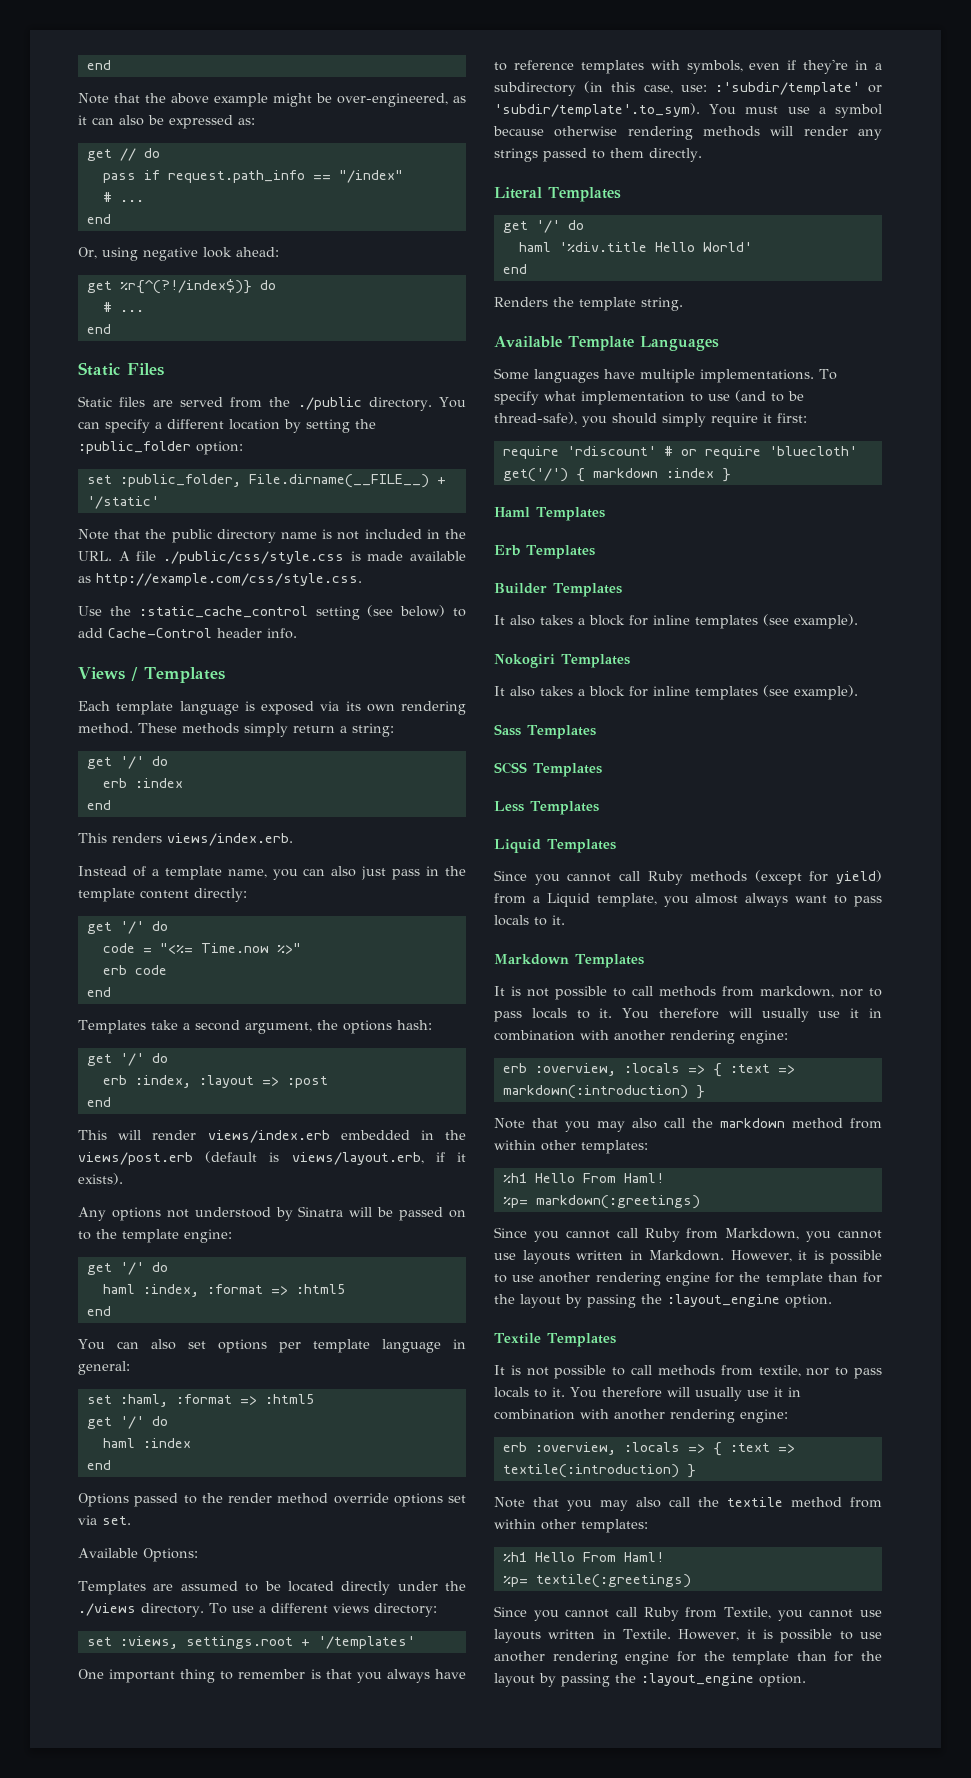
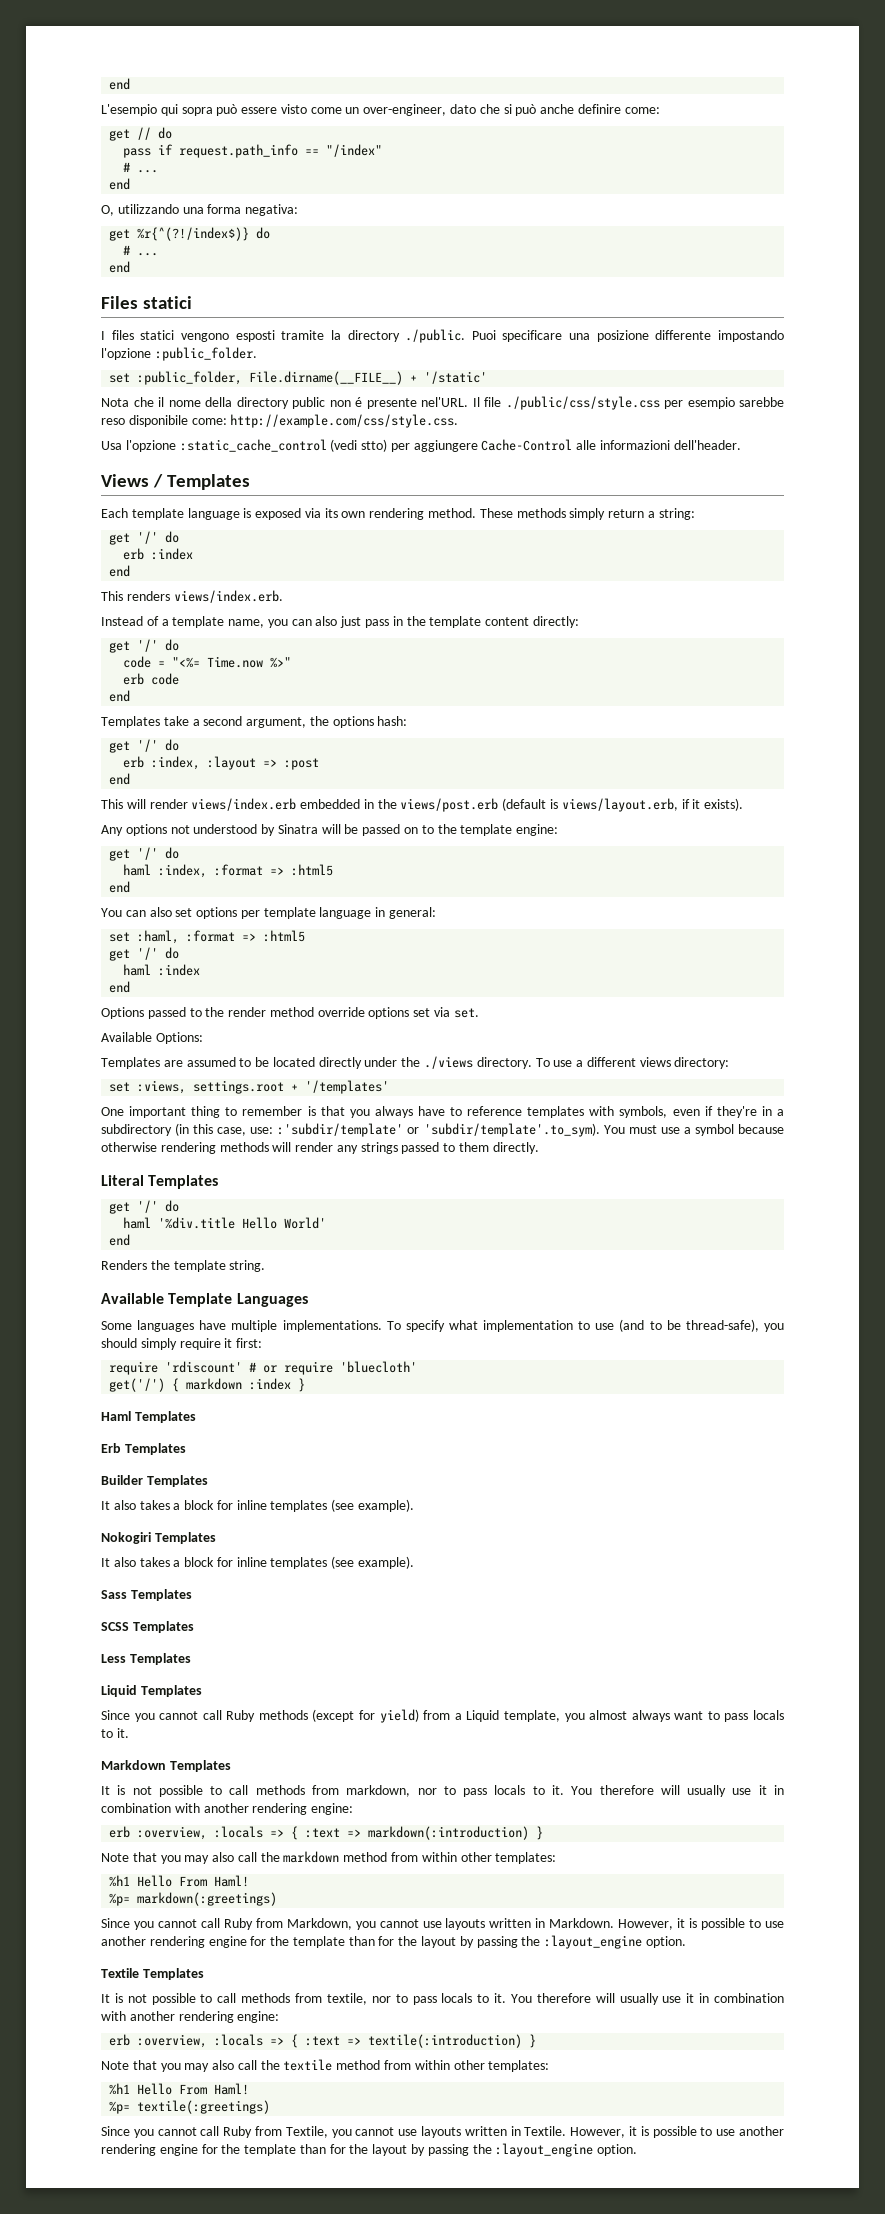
[86,60,111,70] [78,93,466,107] [78,115,255,129] end // Note that the above example might be over-engineered, as it can also be expressed as: -> [109,78,131,90] [101,104,660,116] end // L'esempio qui sopra può essere visto come un over-engineer, dato che si può anche definire come:
[78,247,279,261] Or, using negative look ahead: -> [101,204,299,216] O, utilizzando una forma negativa:
[78,362,120,376] Static -> (131, 267) none
[78,396,467,411] [78,419,376,433] [78,441,243,455] // Static files are served from the ./public directory. You can specify a different location by setting the :public_folder option: -> [143,296,193,309] [101,329,784,343] [101,347,257,361] statici // I files statici vengono esposti tramite la directory ./public. Puoi specificare una posizione differente impostando l'opzione :public_folder.
[78,529,466,543] [78,551,467,564] [78,573,362,586] [78,605,466,620] [78,628,297,639] Note that the public directory name is not included in the URL. A file ./public/css/style.css is made available as http://example.com/css/style.css. // Use the :static_cache_control setting (see below) to add Cache-Control header info. -> [101,396,784,410] [101,414,459,428] [101,439,741,452] Nota che il nome della directory public non é presente nel'URL. Il file ./public/css/style.css per esempio sarebbe reso disponibile come: http://example.com/css/style.css. // Usa l'opzione :static_cache_control (vedi stto) per aggiungere Cache-Control alle informazioni dell'header.

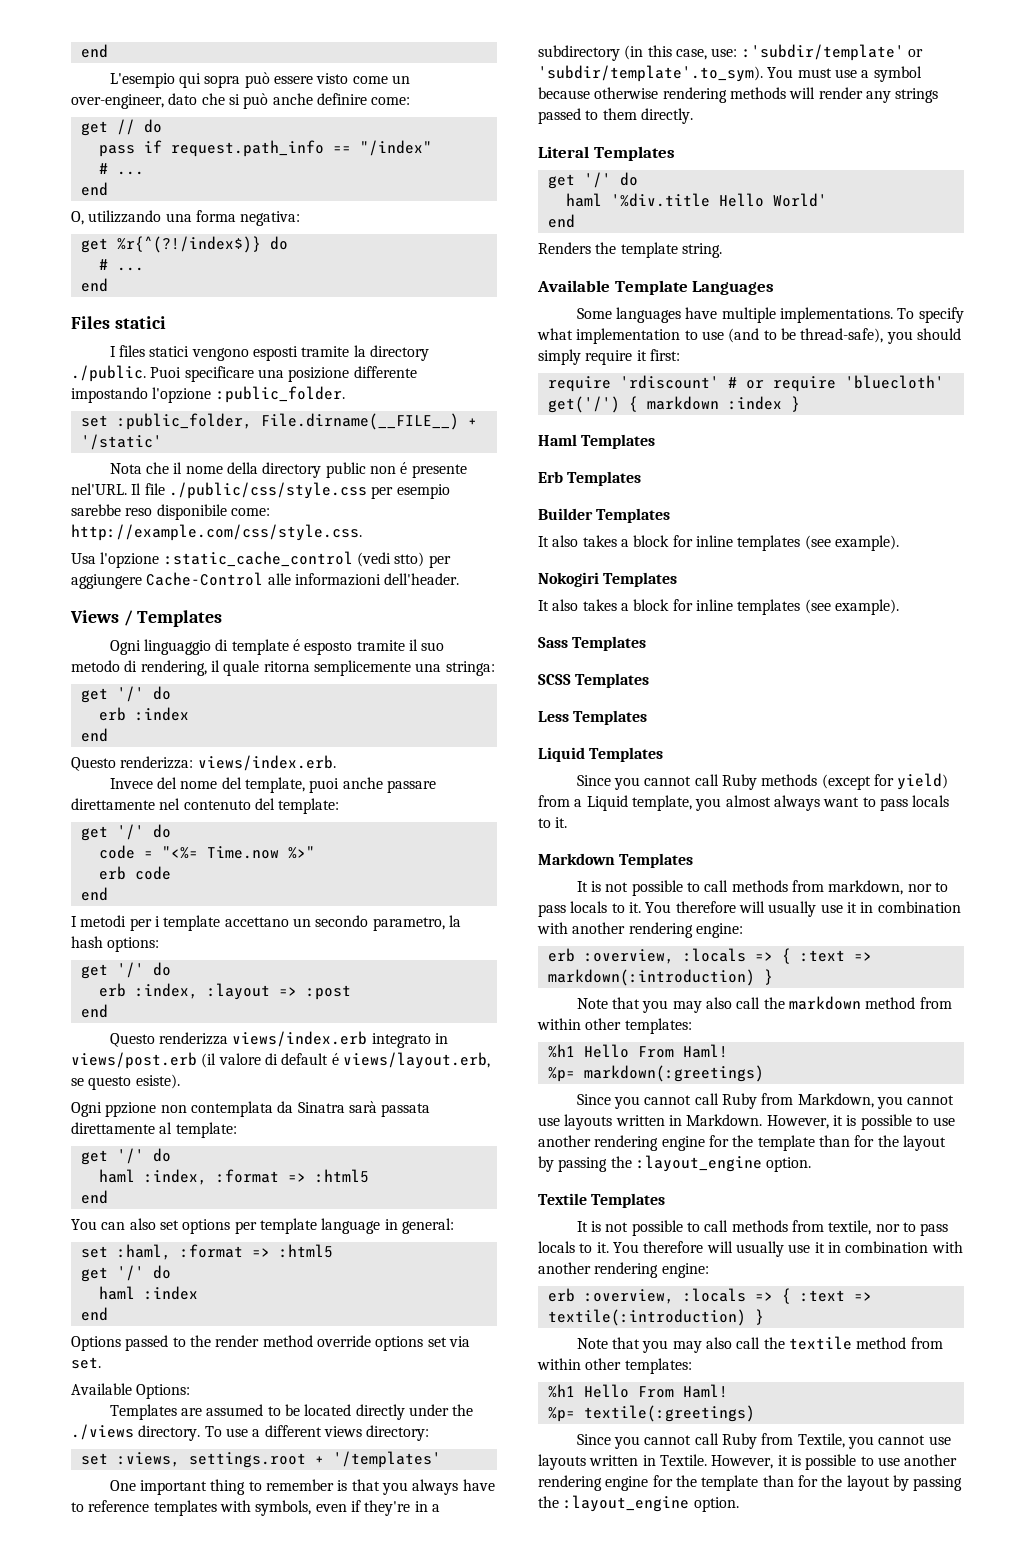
[101,508,695,520] Each template language is exposed via its own rendering method. These methods simply return a string: -> [109,639,445,655] [71,660,495,676] Ogni linguaggio di template é esposto tramite il suo metodo di rendering, il quale ritorna semplicemente una stringa:
[101,591,170,601] This renders -> [71,756,194,771] Questo renderizza:
[101,616,579,628] Instead of a template name, you can also just pass in the template content directly: -> [109,777,437,793] [71,798,340,814] Invece del nome del template, puoi anche passare direttamente nel contenuto del template:
[101,716,408,728] Templates take a second argument, the options hash: -> [71,915,461,931] [71,936,160,952] I metodi per i template accettano un secondo parametro, la hash options:
[101,798,744,812] [101,824,559,836] This will render views/index.erb embedded in the views/post.erb (default is views/layout.erb, if it exists). // Any options not understood by Sinatra will be passed on to the template engine: -> [109,1031,449,1048] [71,1052,490,1069] [71,1074,180,1090] [71,1101,431,1117] [71,1122,237,1138] Questo renderizza views/index.erb integrato in views/post.erb (il valore di default é views/layout.erb, se questo esiste). // Ogni ppzione non contemplata da Sinatra sarà passata direttamente al template:

